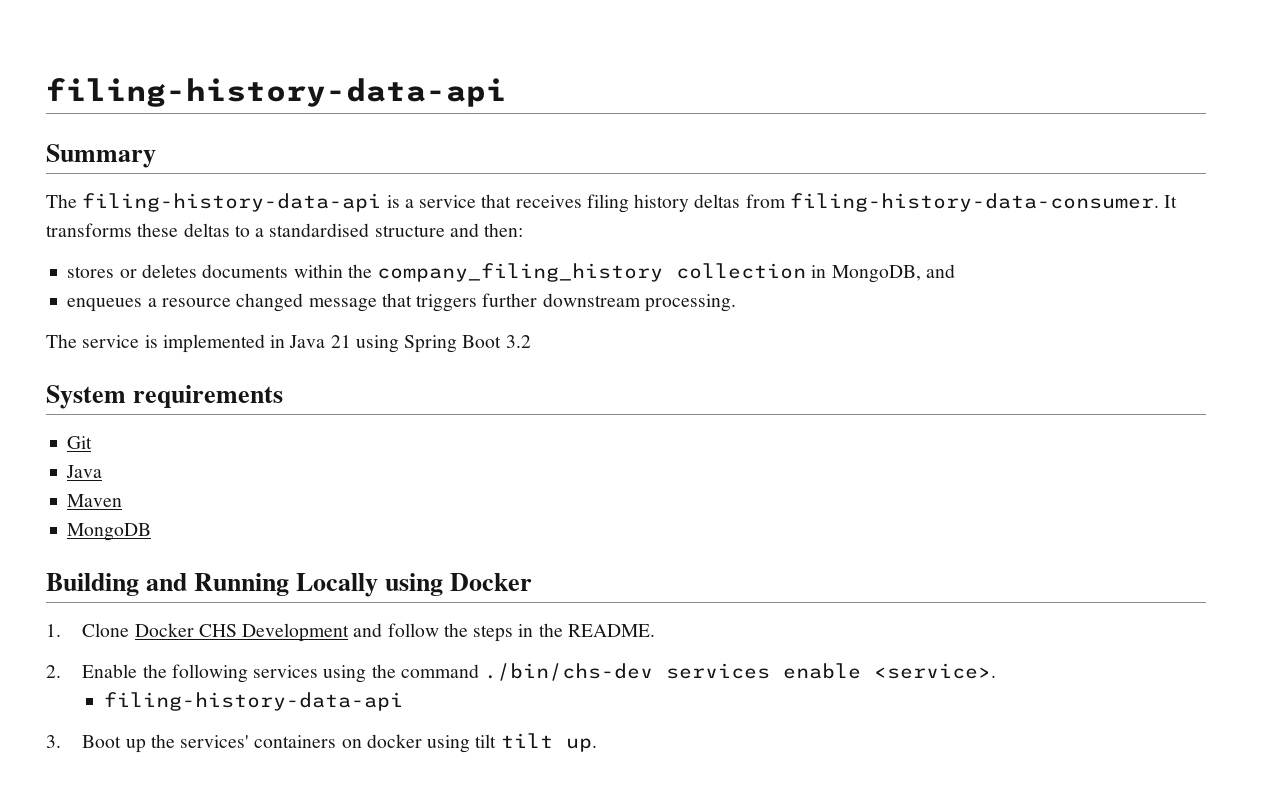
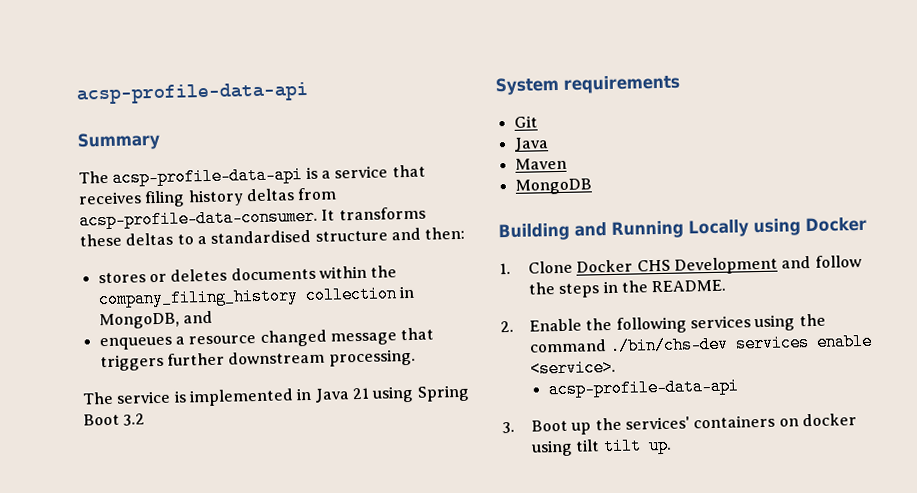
[46,78,506,107] filing-history-data-api -> [76,81,309,105] acsp-profile-data-api
[82,193,382,212] filing-history-data-api -> [112,166,304,187] acsp-profile-data-api
[789,193,1159,212] filing-history-data-consumer. -> [79,207,318,230] acsp-profile-data-consumer.
[103,692,403,711] filing-history-data-api -> [547,377,739,399] acsp-profile-data-api

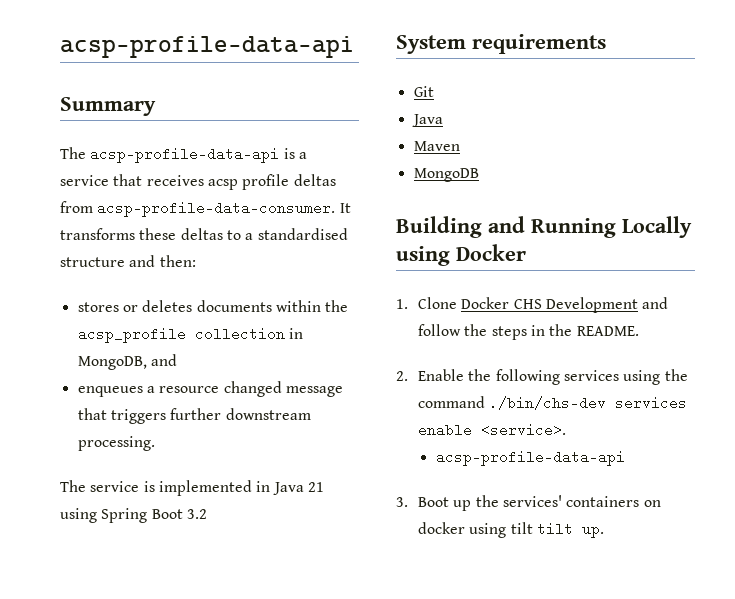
[144,189,244,208] filing history -> [207,174,290,190] acsp profile
[97,287,299,309] company_filing_history -> [77,327,186,343] acsp_profile

